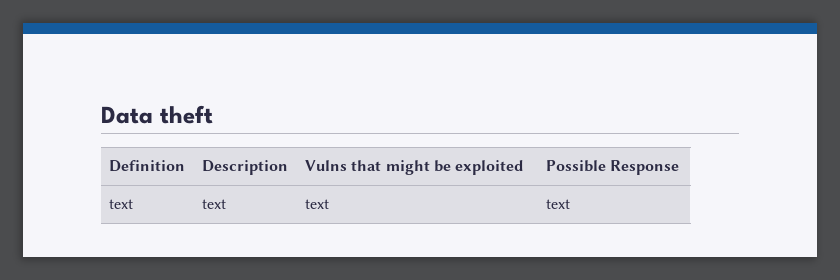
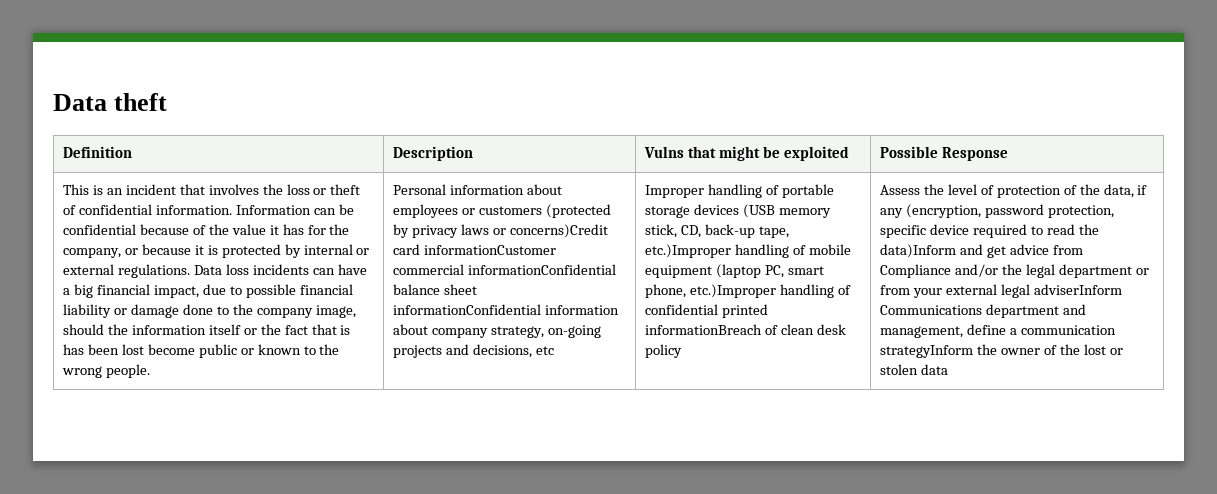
[109,199,134,209] [202,199,227,209] [305,199,330,209] [546,199,571,209] text | text | text | text -> [63,184,361,195] [63,204,354,215] [63,224,350,235] [63,244,370,258] [63,264,367,278] [63,284,353,298] [63,304,356,318] [63,324,351,335] [63,344,340,358] [62,364,151,378] [393,184,562,195] [393,204,611,218] [393,224,608,238] [393,244,557,255] [393,264,617,275] [393,284,478,295] [393,304,620,315] [393,324,601,338] [393,344,554,358] [645,184,834,198] [645,204,831,218] [645,224,789,238] [645,244,851,258] [645,264,824,278] [645,284,851,298] [645,304,769,318] [645,324,846,335] [645,344,683,358] [880,184,1148,198] [880,204,1114,218] [880,224,1099,238] [880,244,1083,258] [880,264,1149,278] [880,284,1122,298] [880,304,1086,318] [880,324,1116,338] [880,344,1123,358] [880,364,949,375] This is an incident that involves the loss or theft of confidential information. Information can be confidential because of the value it has for the company, or because it is protected by internal or external regulations. Data loss incidents can have a big financial impact, due to possible financial liability or damage done to the company image, should the information itself or the fact that is has been lost become public or known to the wrong people. | Personal information about employees or customers (protected by privacy laws or concerns)Credit card informationCustomer commercial informationConfidential balance sheet informationConfidential information about company strategy, on-going projects and decisions, etc | Improper handling of portable storage devices (USB memory stick, CD, back-up tape, etc.)Improper handling of mobile equipment (laptop PC, smart phone, etc.)Improper handling of confidential printed informationBreach of clean desk policy | Assess the level of protection of the data, if any (encryption, password protection, specific device required to read the data)Inform and get advice from Compliance and/or the legal department or from your external legal adviserInform Communications department and management, define a communication strategyInform the owner of the lost or stolen data

